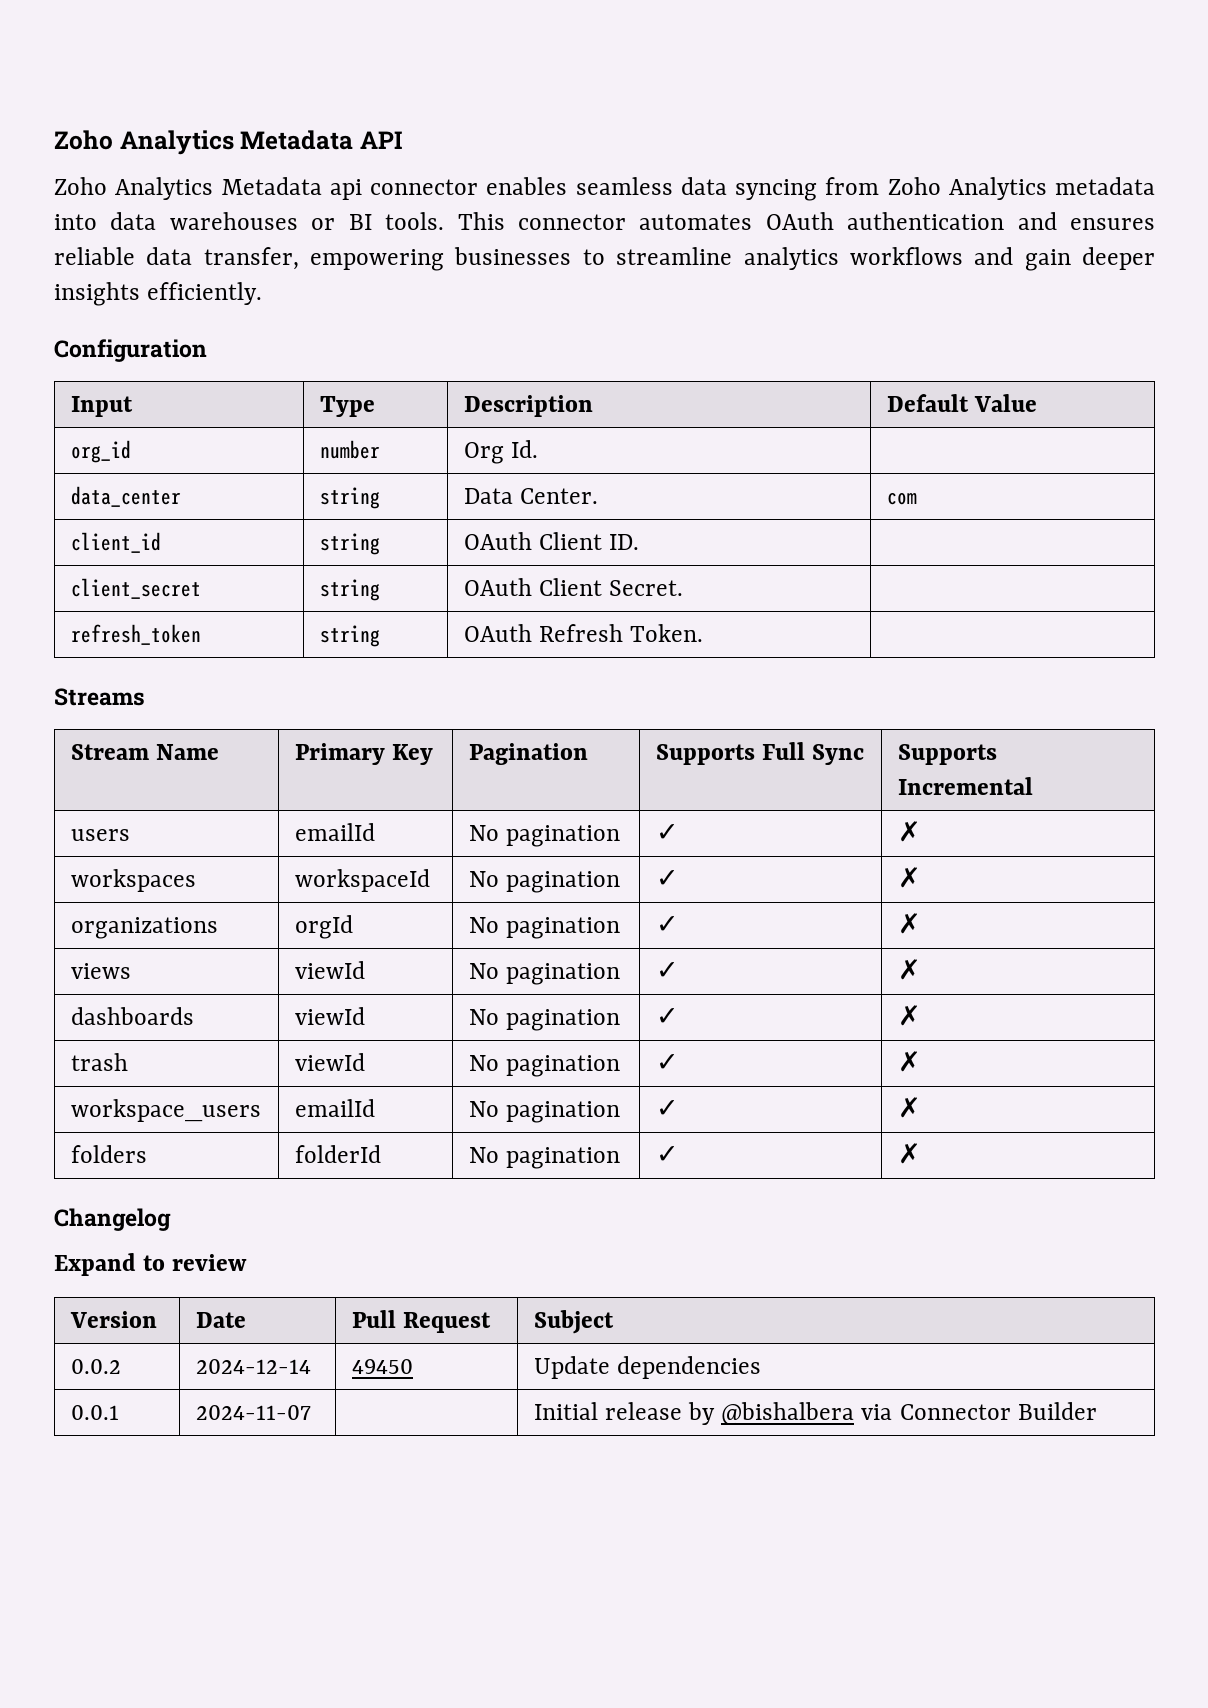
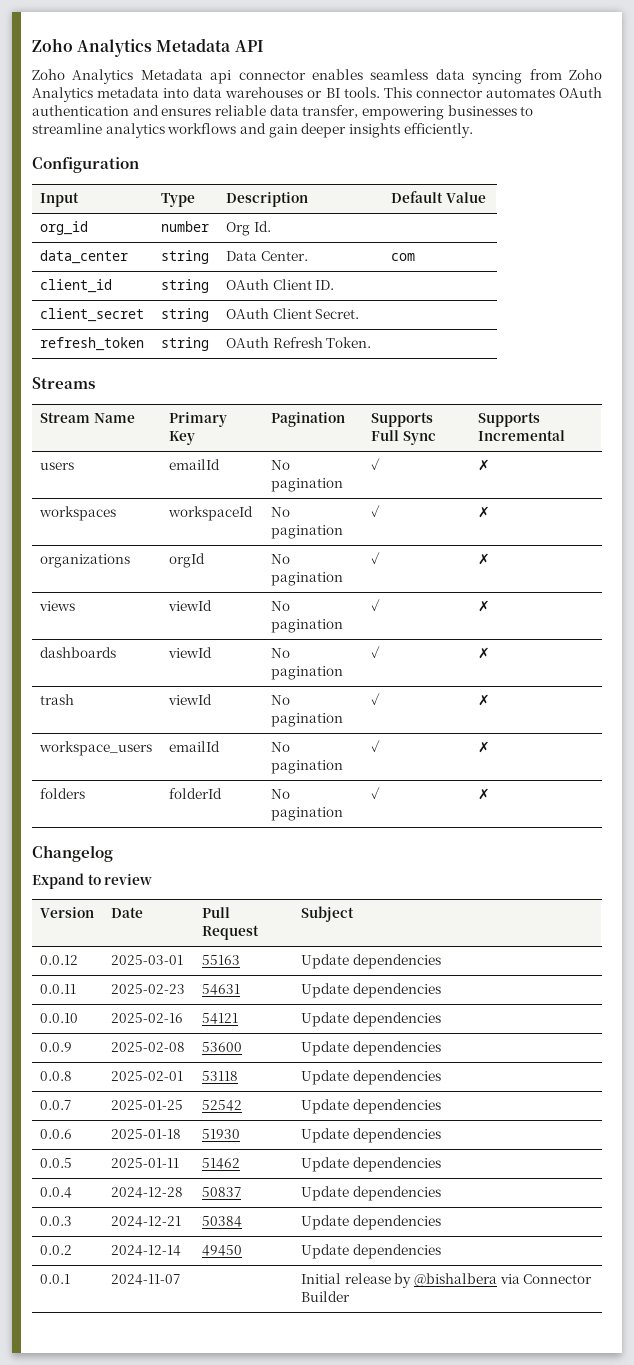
(614, 1322) none -> [40,955,79,965] [111,955,184,965] [202,955,241,965] [301,954,441,969] [40,984,77,994] [111,984,186,994] [202,984,241,995] [301,983,441,998] [40,1013,79,1023] [111,1013,184,1023] [202,1013,239,1024] [301,1012,441,1027] [40,1042,73,1052] [111,1042,186,1052] [202,1042,243,1052] [301,1041,441,1056] [40,1071,73,1081] [111,1071,184,1081] [202,1071,239,1081] [301,1070,441,1085] [40,1100,72,1110] [111,1100,184,1110] [202,1100,243,1111] [301,1099,441,1114] [40,1129,73,1139] [111,1129,182,1139] [202,1129,241,1139] [301,1128,441,1143] [40,1158,73,1168] [111,1158,180,1168] [202,1158,241,1169] [301,1157,441,1172] [40,1187,73,1198] [111,1187,184,1198] [202,1187,242,1197] [301,1186,441,1201] [40,1216,73,1226] [111,1216,182,1227] [202,1216,243,1227] [301,1215,441,1230] // 0.0.12 | 2025-03-01 | 55163 | Update dependencies // 0.0.11 | 2025-02-23 | 54631 | Update dependencies // 0.0.10 | 2025-02-16 | 54121 | Update dependencies // 0.0.9 | 2025-02-08 | 53600 | Update dependencies // 0.0.8 | 2025-02-01 | 53118 | Update dependencies // 0.0.7 | 2025-01-25 | 52542 | Update dependencies // 0.0.6 | 2025-01-18 | 51930 | Update dependencies // 0.0.5 | 2025-01-11 | 51462 | Update dependencies // 0.0.4 | 2024-12-28 | 50837 | Update dependencies // 0.0.3 | 2024-12-21 | 50384 | Update dependencies

